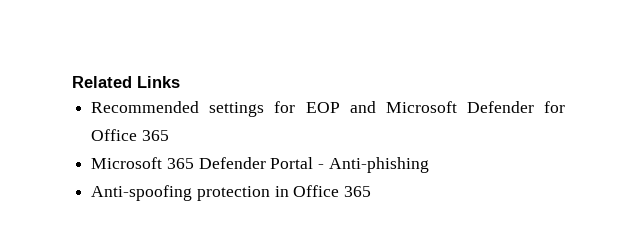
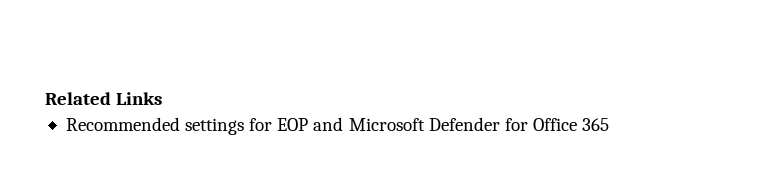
[91,157,429,173] [91,185,372,201] // Microsoft 365 Defender Portal - Anti-phishing // Anti-spoofing protection in Office 365 -> (610, 124) none

